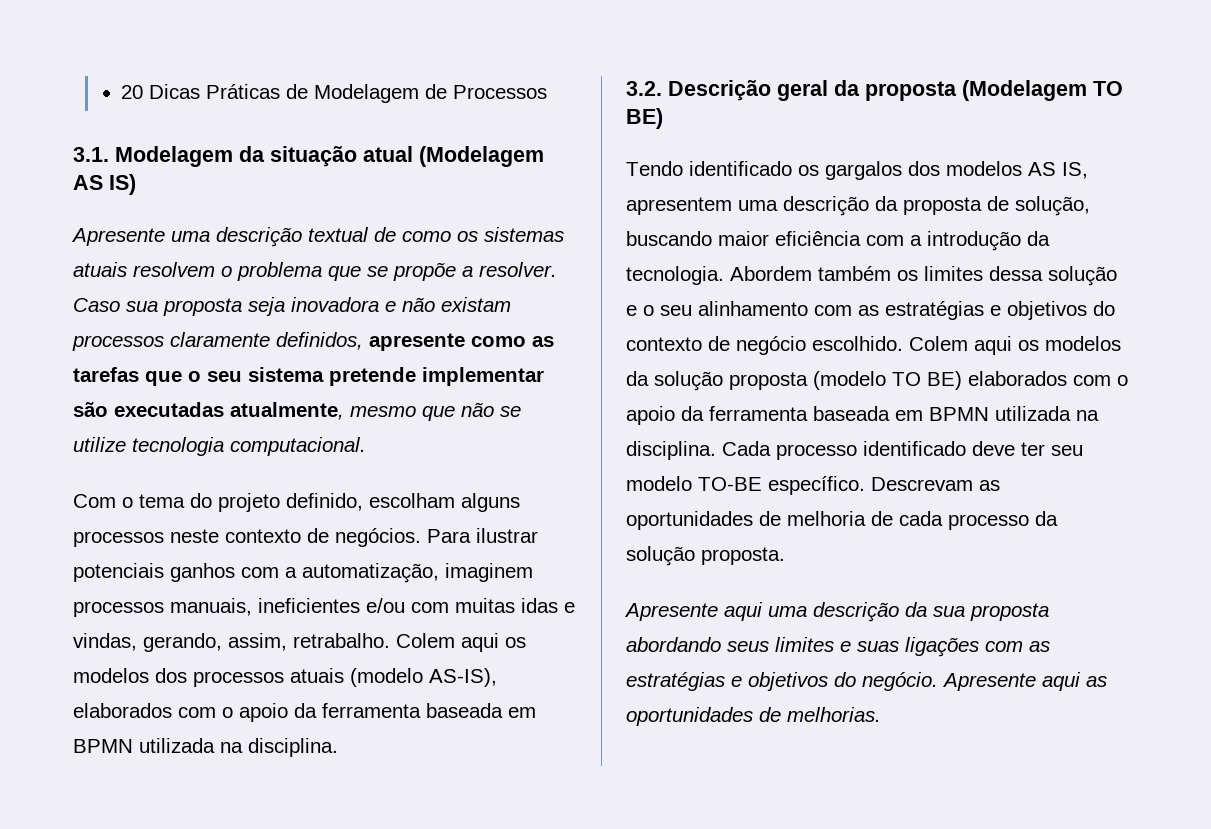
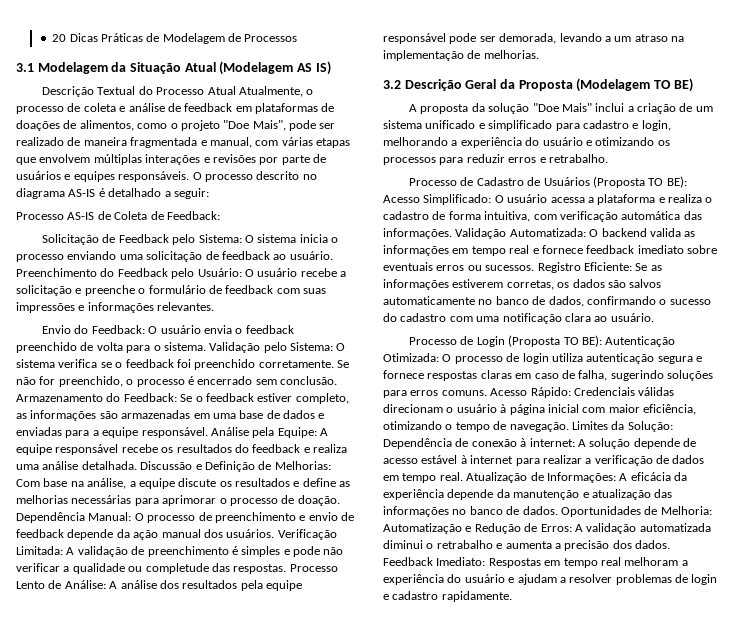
[73,147,109,162] 3.1. -> [16,63,34,72] 3.1
[270,146,413,167] situação atual -> [129,62,216,74] Situação Atual
[71,227,564,247] [73,262,557,281] [73,297,511,316] [72,332,554,351] [73,367,544,386] [73,402,521,421] [73,437,366,456] [73,493,520,512] [73,528,538,547] [73,563,533,583] [73,598,575,617] [73,633,526,652] [73,668,497,687] [73,703,536,722] [73,738,338,757] [626,80,1123,101] [626,108,663,129] [626,161,1088,180] [626,196,1090,216] [626,231,1050,251] [626,266,1117,286] [626,301,1115,320] [626,336,1121,355] [626,371,1128,391] [626,406,1099,425] [626,441,1083,460] [626,476,1000,495] [626,511,1058,530] [626,546,785,566] [624,602,1049,622] [626,637,1050,657] [626,672,1107,691] [626,707,881,726] Apresente uma descrição textual de como os sistemas atuais resolvem o problema que se propõe a resolver. Caso sua proposta seja inovadora e não existam processos claramente definidos, apresente como as tarefas que o seu sistema pretende implementar são executadas atualmente, mesmo que não se utilize tecnologia computacional. // Com o tema do projeto definido, escolham alguns processos neste contexto de negócios. Para ilustrar potenciais ganhos com a automatização, imaginem processos manuais, ineficientes e/ou com muitas idas e vindas, gerando, assim, retrabalho. Colem aqui os modelos dos processos atuais (modelo AS-IS), elaborados com o apoio da ferramenta baseada em BPMN utilizada na disciplina. // 3.2. Descrição geral da proposta (Modelagem TO BE) // Tendo identificado os gargalos dos modelos AS IS, apresentem uma descrição da proposta de solução, buscando maior eficiência com a introdução da tecnologia. Abordem também os limites dessa solução e o seu alinhamento com as estratégias e objetivos do contexto de negócio escolhido. Colem aqui os modelos da solução proposta (modelo TO BE) elaborados com o apoio da ferramenta baseada em BPMN utilizada na disciplina. Cada processo identificado deve ter seu modelo TO-BE específico. Descrevam as oportunidades de melhoria de cada processo da solução proposta. // Apresente aqui uma descrição da sua proposta abordando seus limites e suas ligações com as estratégias e objetivos do negócio. Apresente aqui as oportunidades de melhorias. -> [42,86,314,97] [16,103,335,114] [16,120,336,131] [16,137,350,148] [16,154,326,165] [16,171,317,182] [16,188,209,199] [16,211,220,220] [42,234,339,245] [16,251,333,262] [16,268,346,279] [16,285,326,296] [16,302,215,313] [42,325,294,334] [16,342,346,353] [16,359,349,370] [16,376,337,387] [16,393,349,404] [16,410,325,421] [16,427,328,438] [16,444,347,455] [16,461,331,472] [16,478,351,489] [16,495,340,506] [16,512,354,523] [16,529,337,540] [16,546,344,557] [16,563,338,574] [16,580,302,591] [383,33,684,44] [383,50,539,61] [383,78,693,92] [409,103,713,114] [383,120,671,131] [383,137,670,148] [383,154,608,165] [409,176,687,188] [383,194,713,205] [383,211,702,222] [383,228,696,239] [383,245,717,256] [383,262,662,273] [383,279,662,290] [383,296,711,307] [383,313,654,324] [409,335,676,347] [383,353,702,364] [383,370,713,381] [383,387,675,398] [383,404,696,415] [383,421,673,432] [383,438,696,449] [383,455,705,466] [383,472,687,483] [383,489,673,500] [383,506,712,517] [383,523,711,534] [383,540,670,551] [383,557,688,568] [383,574,718,585] [383,591,512,602] Descrição Textual do Processo Atual Atualmente, o processo de coleta e análise de feedback em plataformas de doações de alimentos, como o projeto "Doe Mais", pode ser realizado de maneira fragmentada e manual, com várias etapas que envolvem múltiplas interações e revisões por parte de usuários e equipes responsáveis. O processo descrito no diagrama AS-IS é detalhado a seguir: // Processo AS-IS de Coleta de Feedback: // Solicitação de Feedback pelo Sistema: O sistema inicia o processo enviando uma solicitação de feedback ao usuário. Preenchimento do Feedback pelo Usuário: O usuário recebe a solicitação e preenche o formulário de feedback com suas impressões e informações relevantes. // Envio do Feedback: O usuário envia o feedback preenchido de volta para o sistema. Validação pelo Sistema: O sistema verifica se o feedback foi preenchido corretamente. Se não for preenchido, o processo é encerrado sem conclusão. Armazenamento do Feedback: Se o feedback estiver completo, as informações são armazenadas em uma base de dados e enviadas para a equipe responsável. Análise pela Equipe: A equipe responsável recebe os resultados do feedback e realiza uma análise detalhada. Discussão e Definição de Melhorias: Com base na análise, a equipe discute os resultados e define as melhorias necessárias para aprimorar o processo de doação. Dependência Manual: O processo de preenchimento e envio de feedback depende da ação manual dos usuários. Verificação Limitada: A validação de preenchimento é simples e pode não verificar a qualidade ou completude das respostas. Processo Lento de Análise: A análise dos resultados pela equipe responsável pode ser demorada, levando a um atraso na implementação de melhorias. // 3.2 Descrição Geral da Proposta (Modelagem TO BE) // A proposta da solução "Doe Mais" inclui a criação de um sistema unificado e simplificado para cadastro e login, melhorando a experiência do usuário e otimizando os processos para reduzir erros e retrabalho. // Processo de Cadastro de Usuários (Proposta TO BE): Acesso Simplificado: O usuário acessa a plataforma e realiza o cadastro de forma intuitiva, com verificação automática das informações. Validação Automatizada: O backend valida as informações em tempo real e fornece feedback imediato sobre eventuais erros ou sucessos. Registro Eficiente: Se as informações estiverem corretas, os dados são salvos automaticamente no banco de dados, confirmando o sucesso do cadastro com uma notificação clara ao usuário. // Processo de Login (Proposta TO BE): Autenticação Otimizada: O processo de login utiliza autenticação segura e fornece respostas claras em caso de falha, sugerindo soluções para erros comuns. Acesso Rápido: Credenciais válidas direcionam o usuário à página inicial com maior eficiência, otimizando o tempo de navegação. Limites da Solução: Dependência de conexão à internet: A solução depende de acesso estável à internet para realizar a verificação de dados em tempo real. Atualização de Informações: A eficácia da experiência depende da manutenção e atualização das informações no banco de dados. Oportunidades de Melhoria: Automatização e Redução de Erros: A validação automatizada diminui o retrabalho e aumenta a precisão dos dados. Feedback Imediato: Respostas em tempo real melhoram a experiência do usuário e ajudam a resolver problemas de login e cadastro rapidamente.

